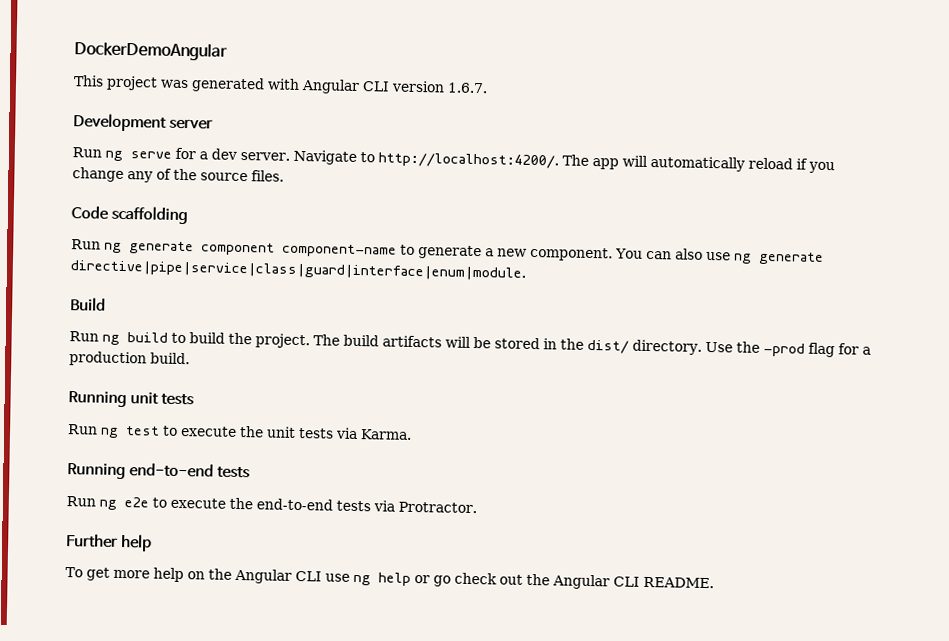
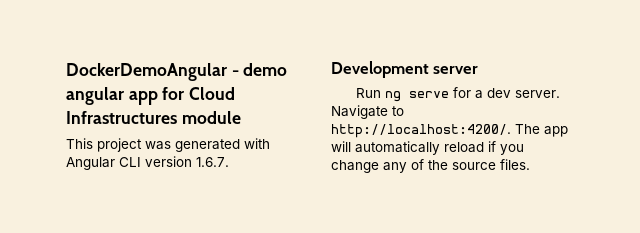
(228, 51) none -> [231,63,288,76] [66,87,236,105] [66,111,241,124] - demo angular app for Cloud Infrastructures module
[71,205,189,225] [71,239,824,265] [70,260,526,281] [70,297,106,312] [69,331,871,358] [69,351,190,367] [68,391,195,408] [67,424,412,440] [67,463,251,480] [66,496,477,514] [66,533,153,552] [65,567,714,590] // Code scaffolding // Run ng generate component component-name to generate a new component. You can also use ng generate directive|pipe|service|class|guard|interface|enum|module. // Build // Run ng build to build the project. The build artifacts will be stored in the dist/ directory. Use the -prod flag for a production build. // Running unit tests // Run ng test to execute the unit tests via Karma. // Running end-to-end tests // Run ng e2e to execute the end-to-end tests via Protractor. // Further help // To get more help on the Angular CLI use ng help or go check out the Angular CLI README. -> (530, 164) none

